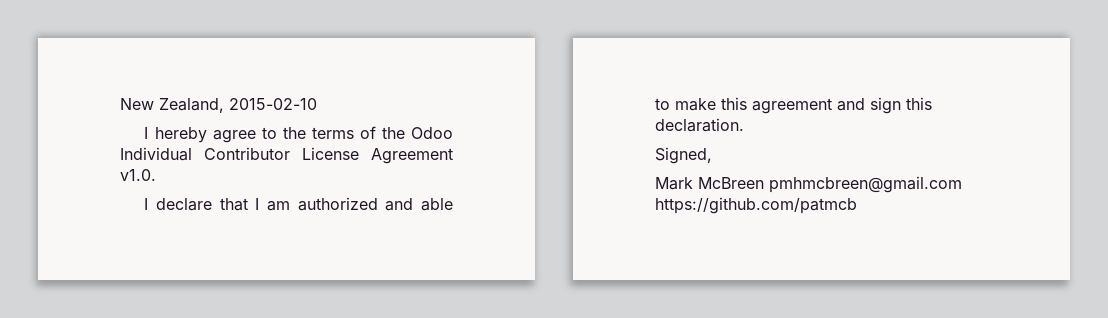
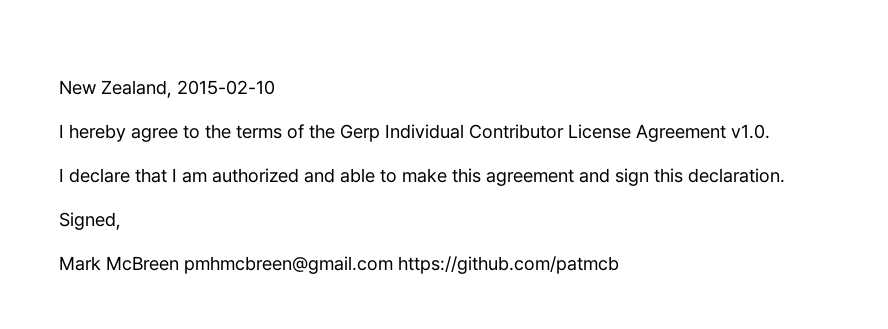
[411,127,453,139] Odoo -> [340,124,380,142] Gerp

